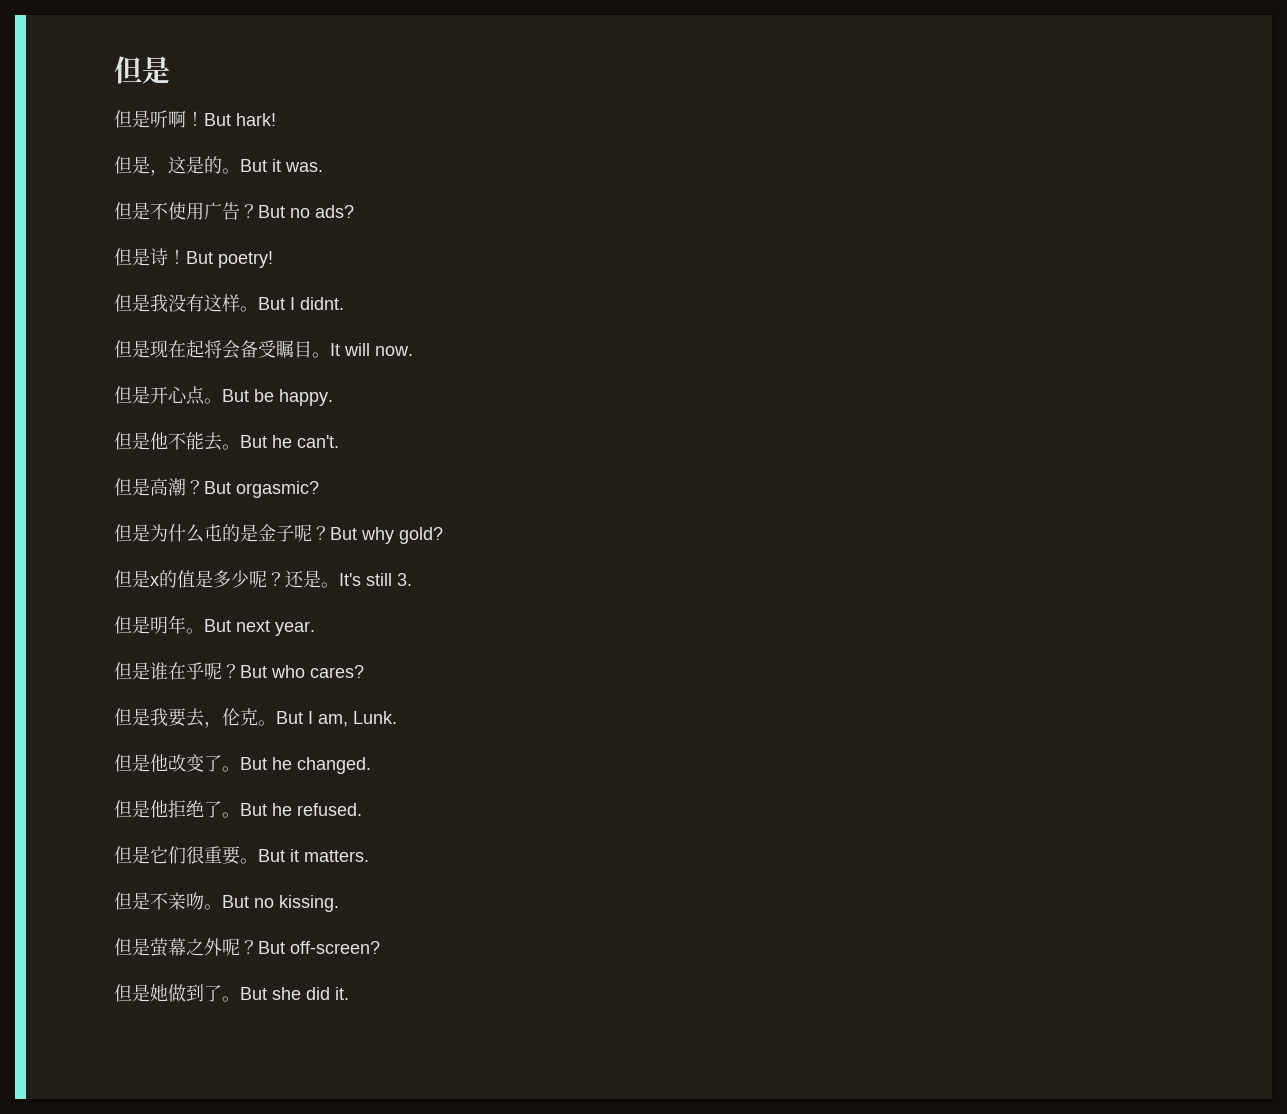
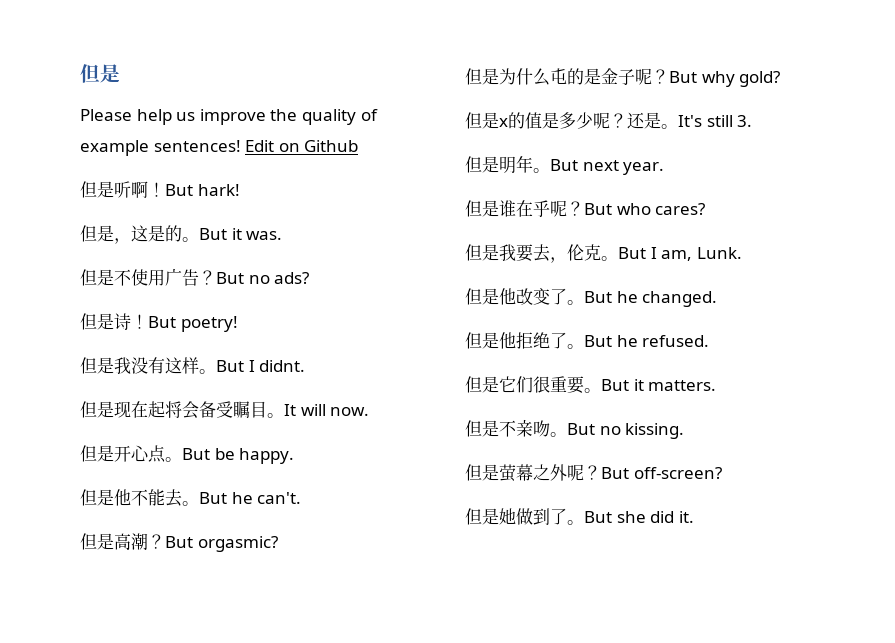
[114,56,170,84] 但是 -> [80,64,120,83] [80,109,378,125] [80,140,359,156] 但是 // Please help us improve the quality of example sentences! Edit on Github

